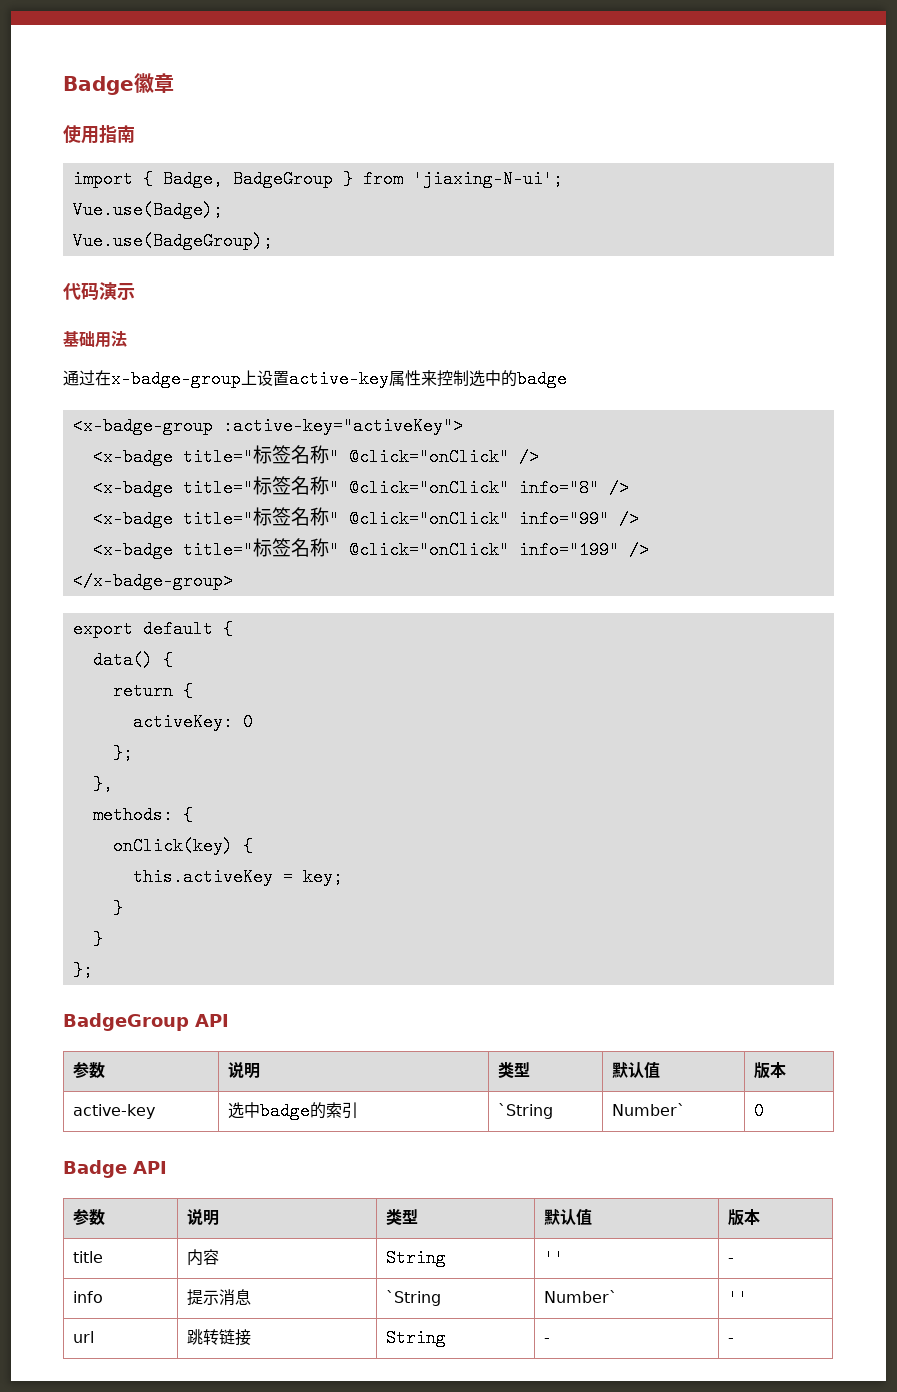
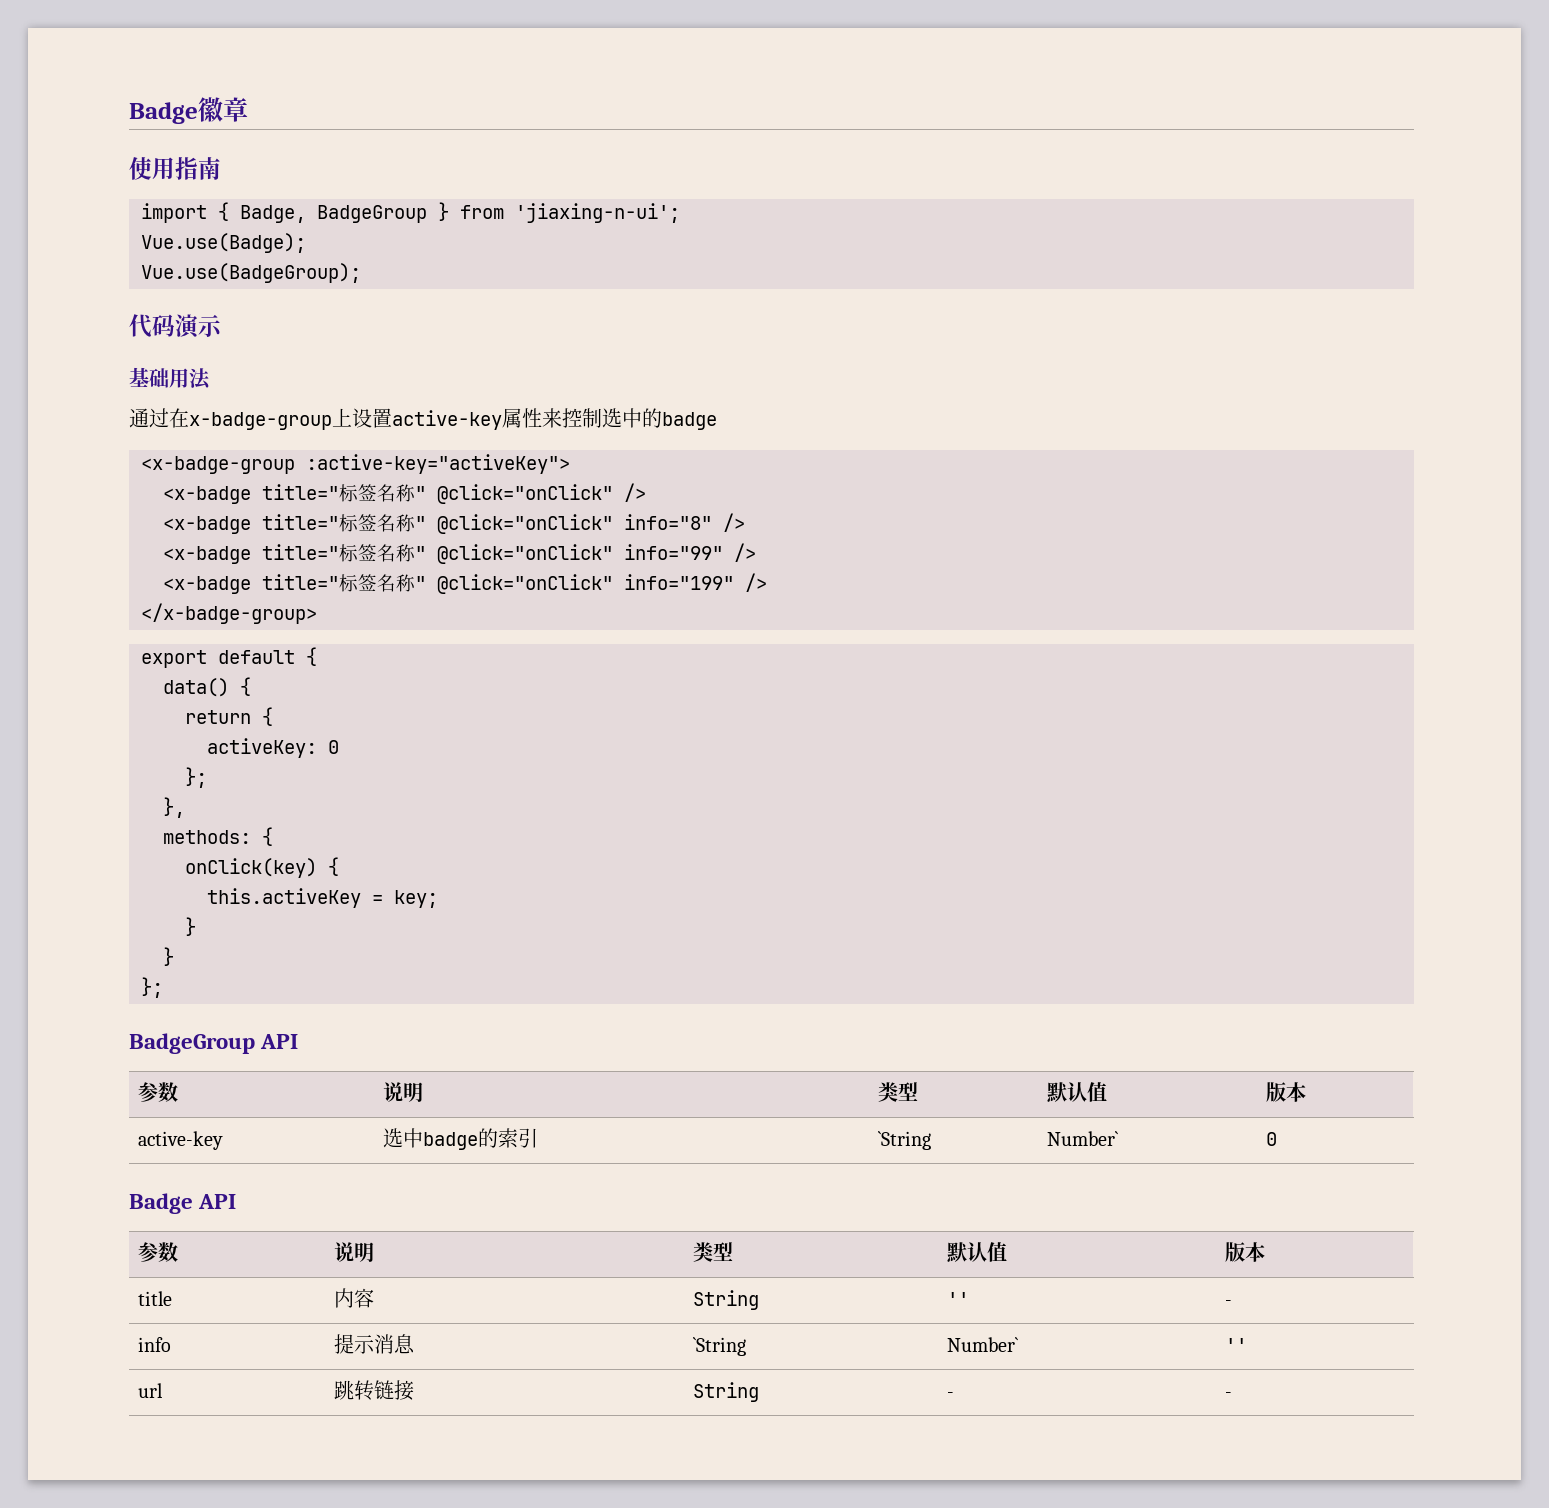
[412,170,563,188] 'jiaxing-N-ui'; -> [515,203,680,223] 'jiaxing-n-ui';

